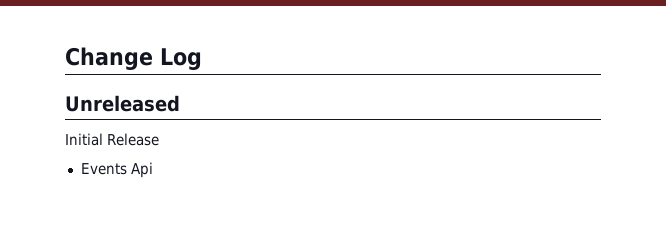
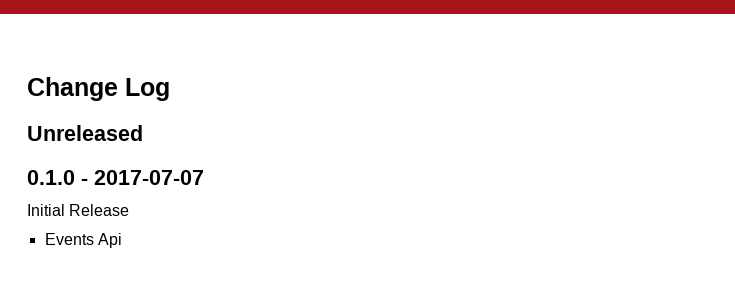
(180, 103) none -> [27,170,204,185] // 0.1.0 - 2017-07-07

